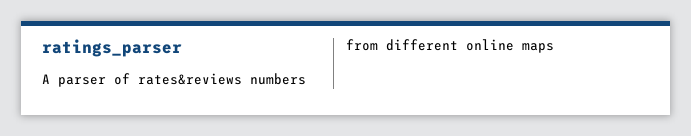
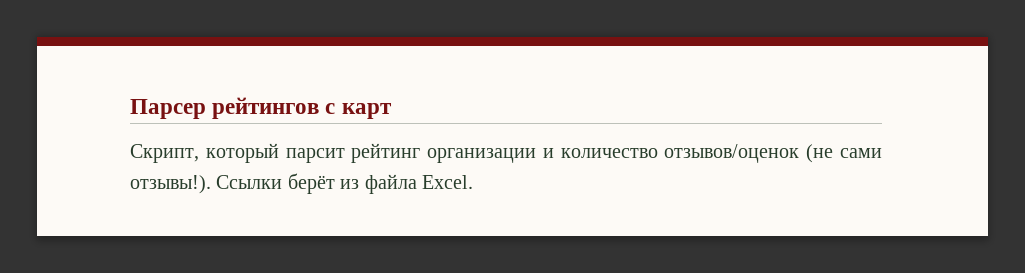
[42,39,182,57] [42,73,306,87] [346,39,554,53] ratings_parser // A parser of rates&reviews numbers from different online maps -> [130,97,392,119] [130,143,883,163] [130,173,473,194] Парсер рейтингов с карт // Скрипт, который парсит рейтинг организации и количество отзывов/оценок (не сами отзывы!). Ссылки берёт из файла Excel.

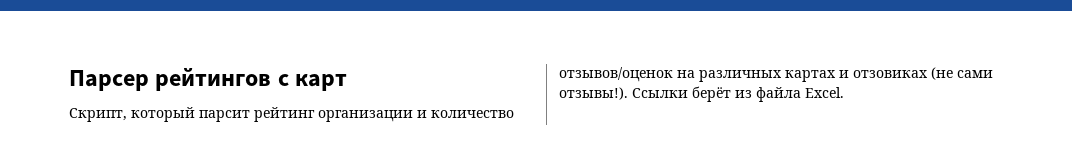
(800, 153) none -> [677,70,928,82] на различных картах и отзовиках

